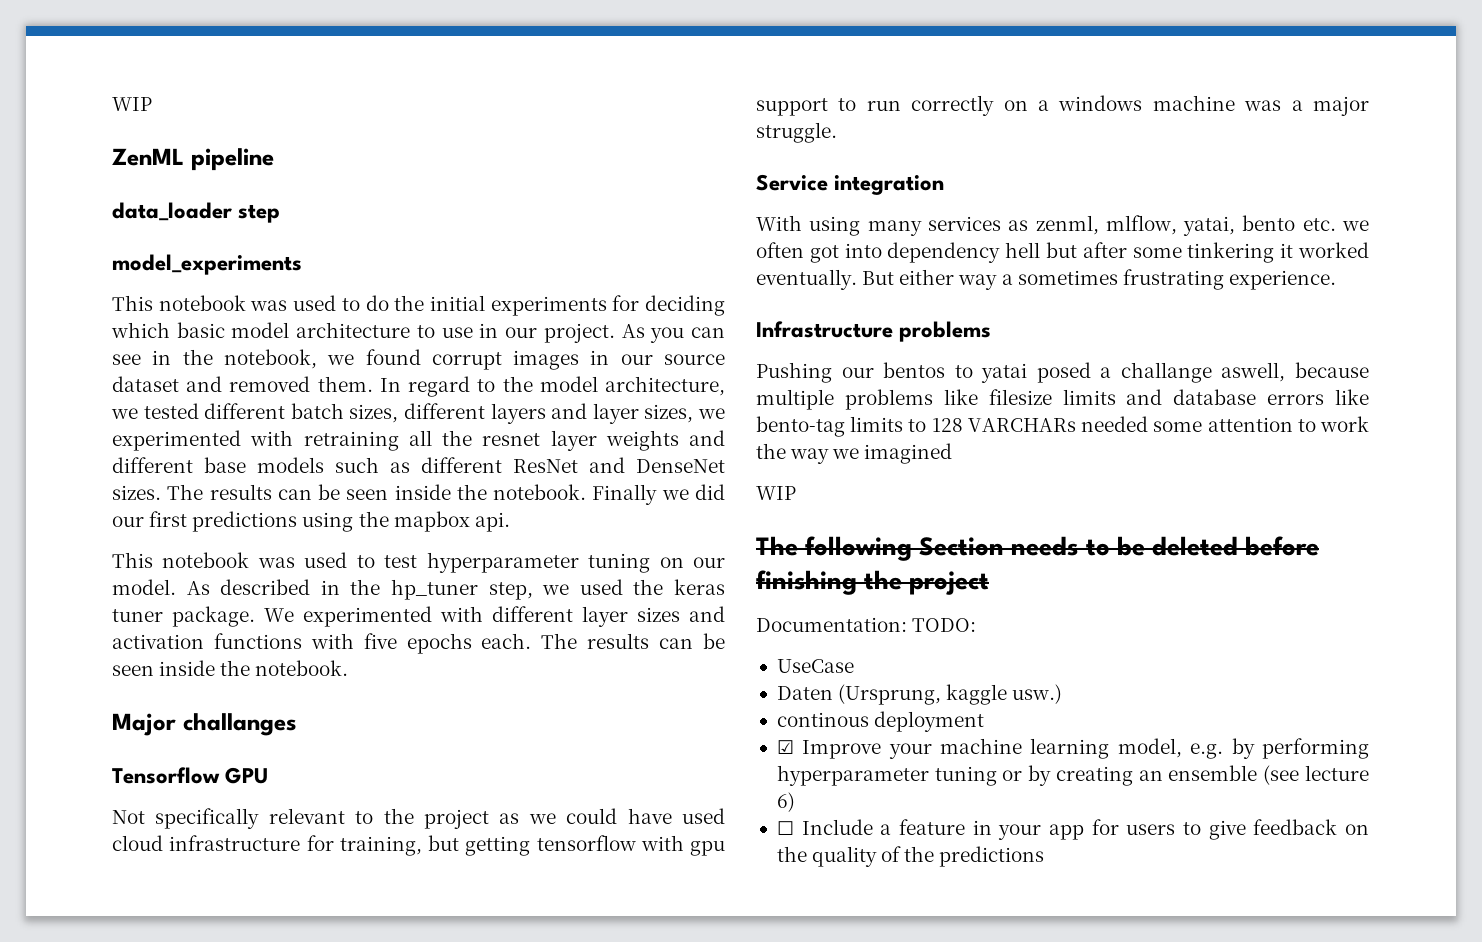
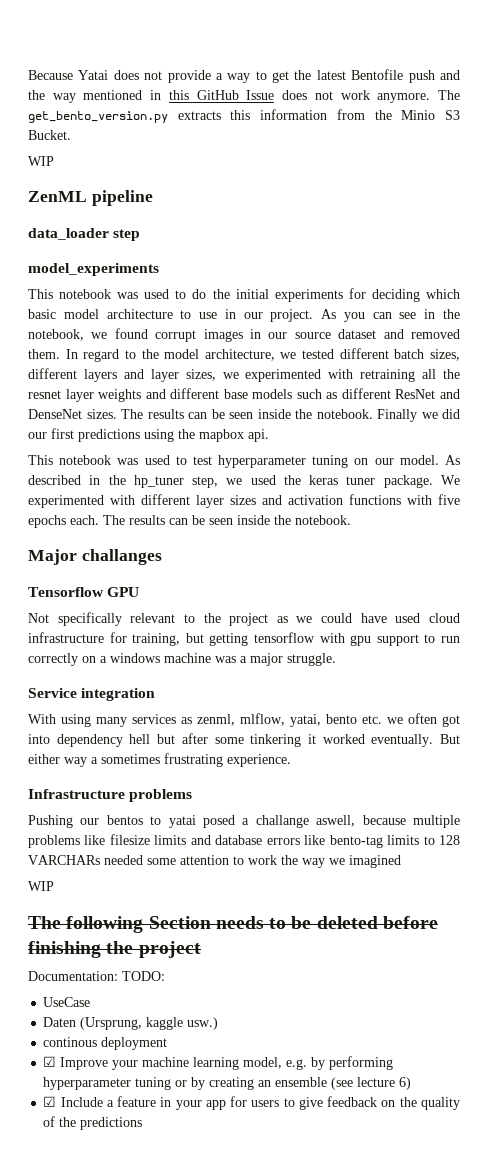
(112, 104) none -> [28,69,460,83] [28,90,461,103] [28,109,461,123] [28,130,71,140] Because Yatai does not provide a way to get the latest Bentofile push and the way mentioned in this GitHub Issue does not work anymore. The get_bento_version.py extracts this information from the Minio S3 Bucket. //
[776,821,794,835] ☐ -> [43,1096,57,1107] ☑

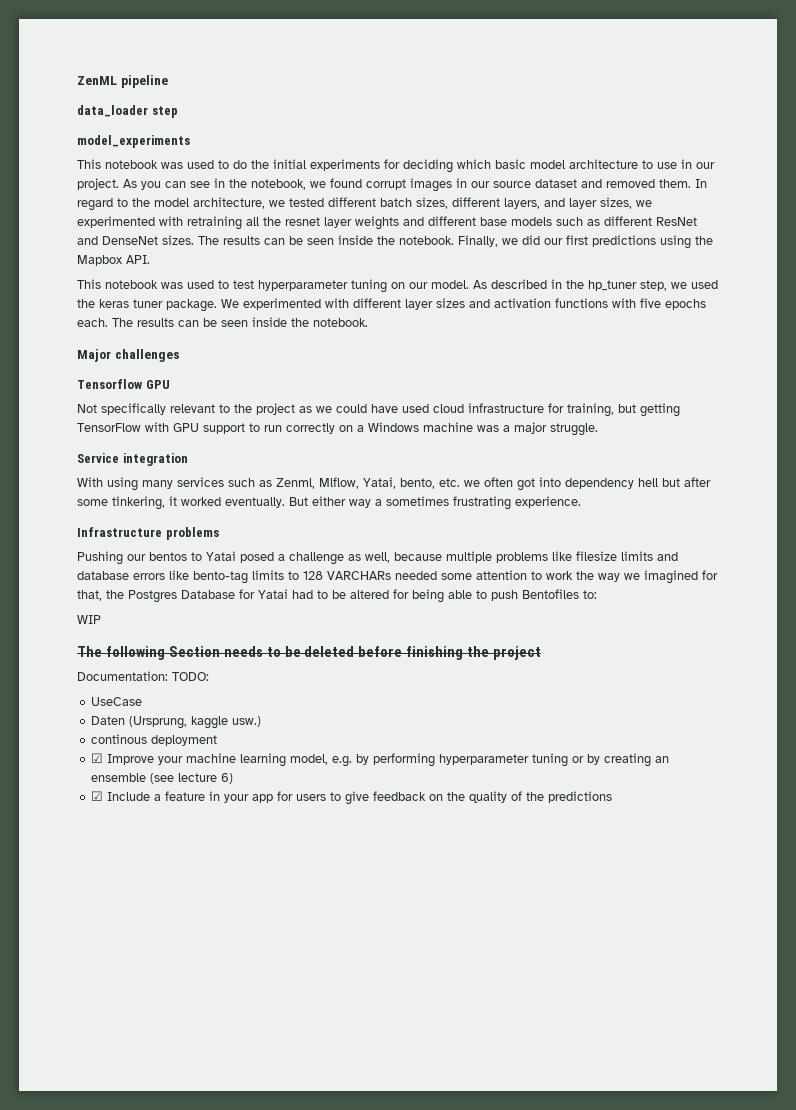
[28,69,460,83] [28,90,461,103] [28,109,461,123] [28,130,71,140] [28,156,54,166] Because Yatai does not provide a way to get the latest Bentofile push and the way mentioned in this GitHub Issue does not work anymore. The get_bento_version.py extracts this information from the Minio S3 Bucket. // WIP // -> (77, 80) none
[83,369,117,382] layers -> [504,198,540,209] layers,
[377,409,417,422] Finally -> [458,235,498,247] Finally,
[199,429,269,442] mapbox api. -> [77,255,150,266] Mapbox API.
[81,549,162,565] challanges -> [114,349,180,362] challenges
[253,632,372,646] tensorflow with gpu -> [77,422,199,432] TensorFlow with GPU
[110,653,160,663] windows -> [368,422,419,432] Windows
[181,713,357,727] as zenml, mlflow, yatai, bento -> [228,477,435,489] such as Zenml, Mlflow, Yatai, bento,
[250,734,302,747] tinkering -> [112,496,165,510] tinkering,
[168,815,196,828] yatai -> [206,551,236,561] Yatai
[255,815,356,828] challange aswell, -> [289,552,390,565] challenge as well,
(401, 861) none -> [702,570,718,580] [77,589,597,603] for that, the Postgres Database for Yatai had to be altered for being able to push Bentofiles to:

